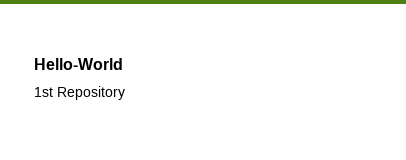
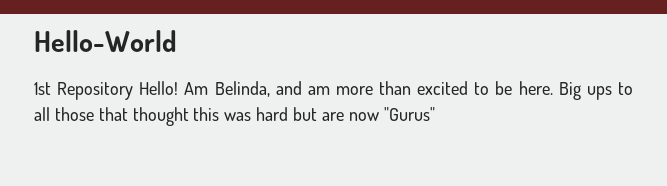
(125, 93) none -> [139,81,633,100] [34,107,435,126] Hello! Am Belinda, and am more than excited to be here. Big ups to all those that thought this was hard but are now "Gurus"

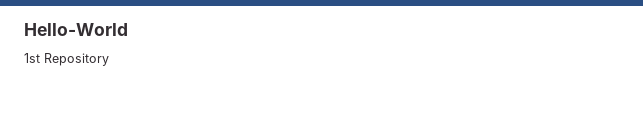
[139,81,633,100] [34,107,435,126] Hello! Am Belinda, and am more than excited to be here. Big ups to all those that thought this was hard but are now "Gurus" -> (109, 59) none

